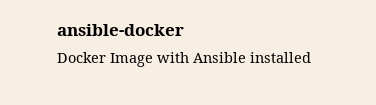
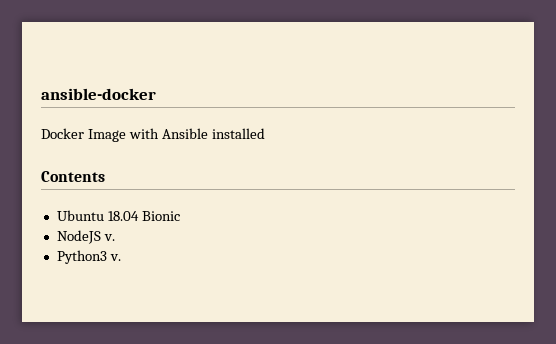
(311, 57) none -> [41,171,105,182] [56,210,180,221] [56,230,115,244] [56,250,121,264] // Contents // Ubuntu 18.04 Bionic // NodeJS v. // Python3 v.

